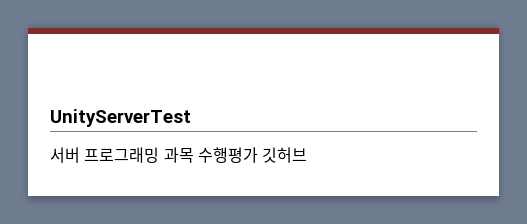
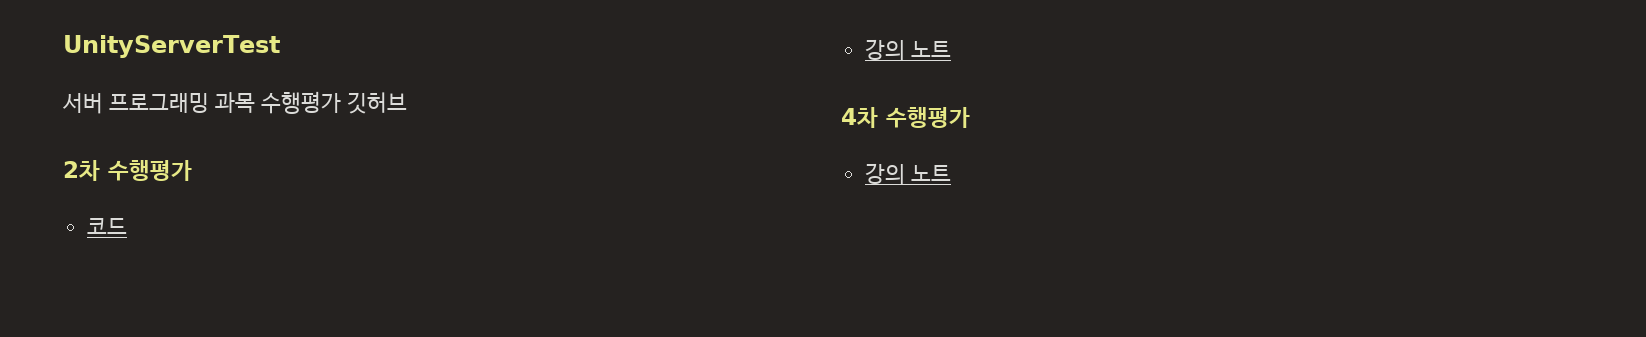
(308, 155) none -> [63,160,192,181] [87,218,128,234] [865,39,952,60] [841,107,970,128] [865,163,952,184] // 2차 수행평가 // 코드 // 강의 노트 // 4차 수행평가 // 강의 노트

